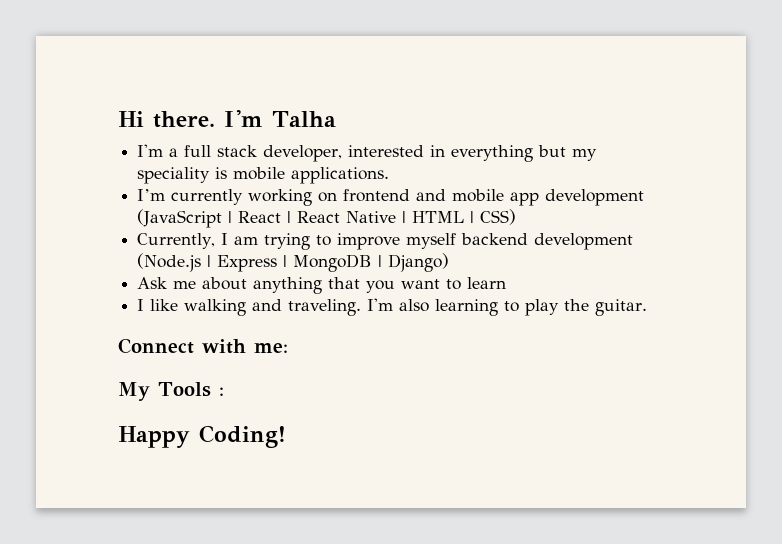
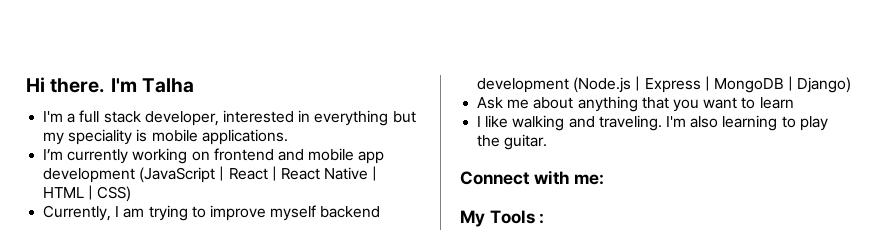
[118,425,286,448] // Happy Coding! -> (545, 218) none

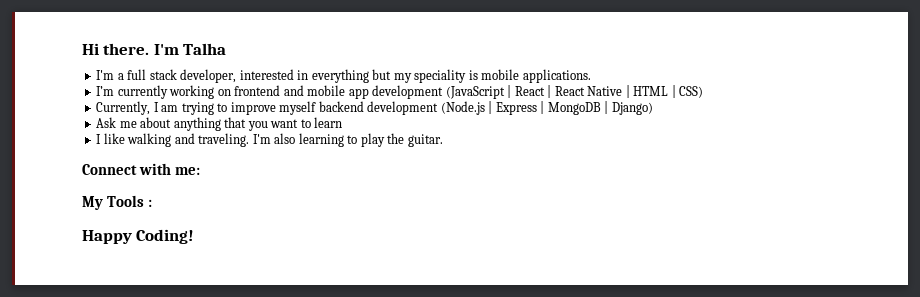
(545, 218) none -> [82,229,195,244] // Happy Coding!

